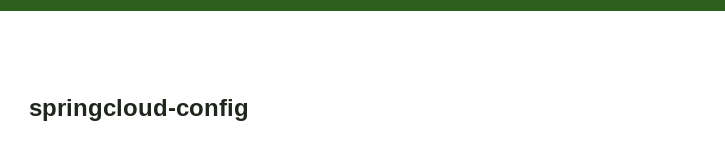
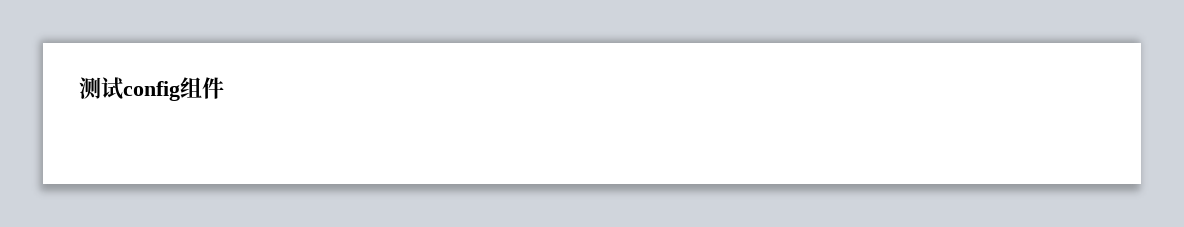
[29,99,249,121] springcloud-config -> [79,77,224,101] 测试config组件

